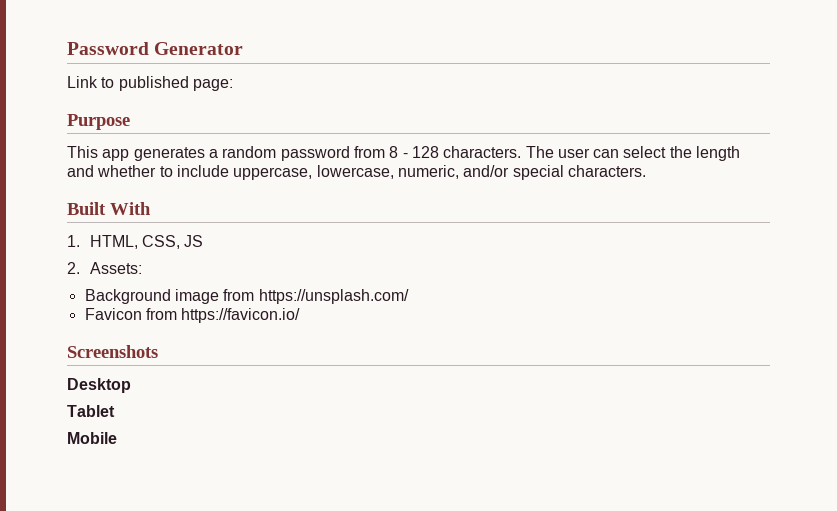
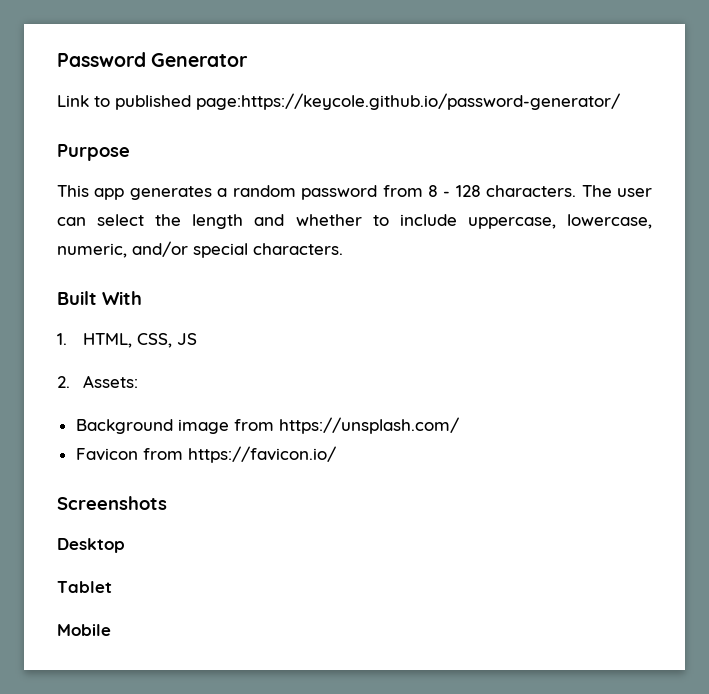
[192,79,233,91] page: -> [196,93,620,110] page:https://keycole.github.io/password-generator/

